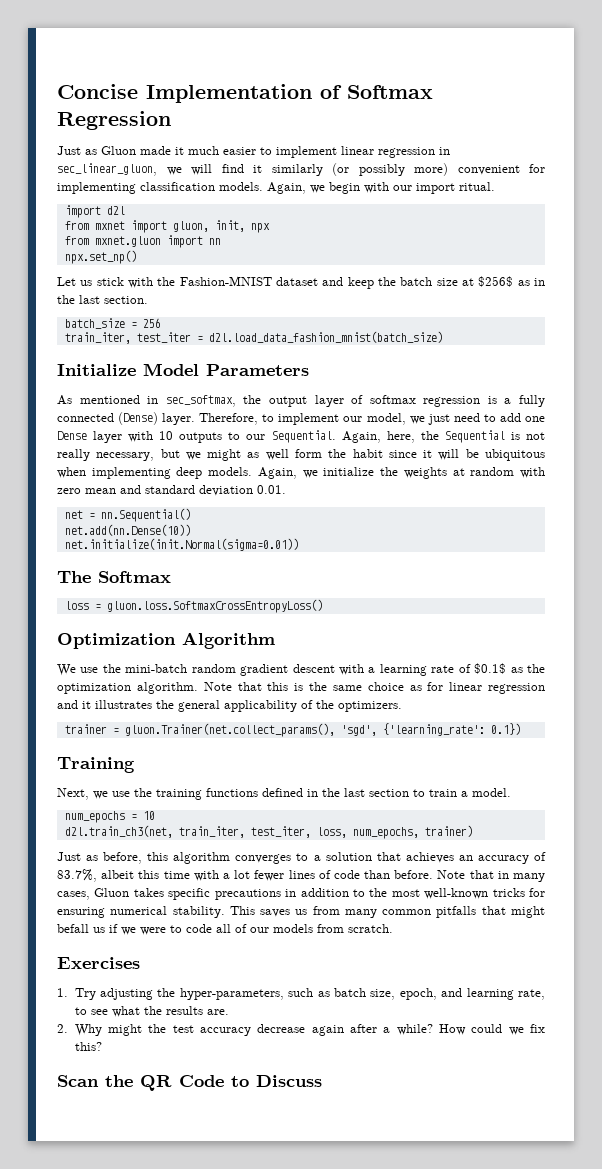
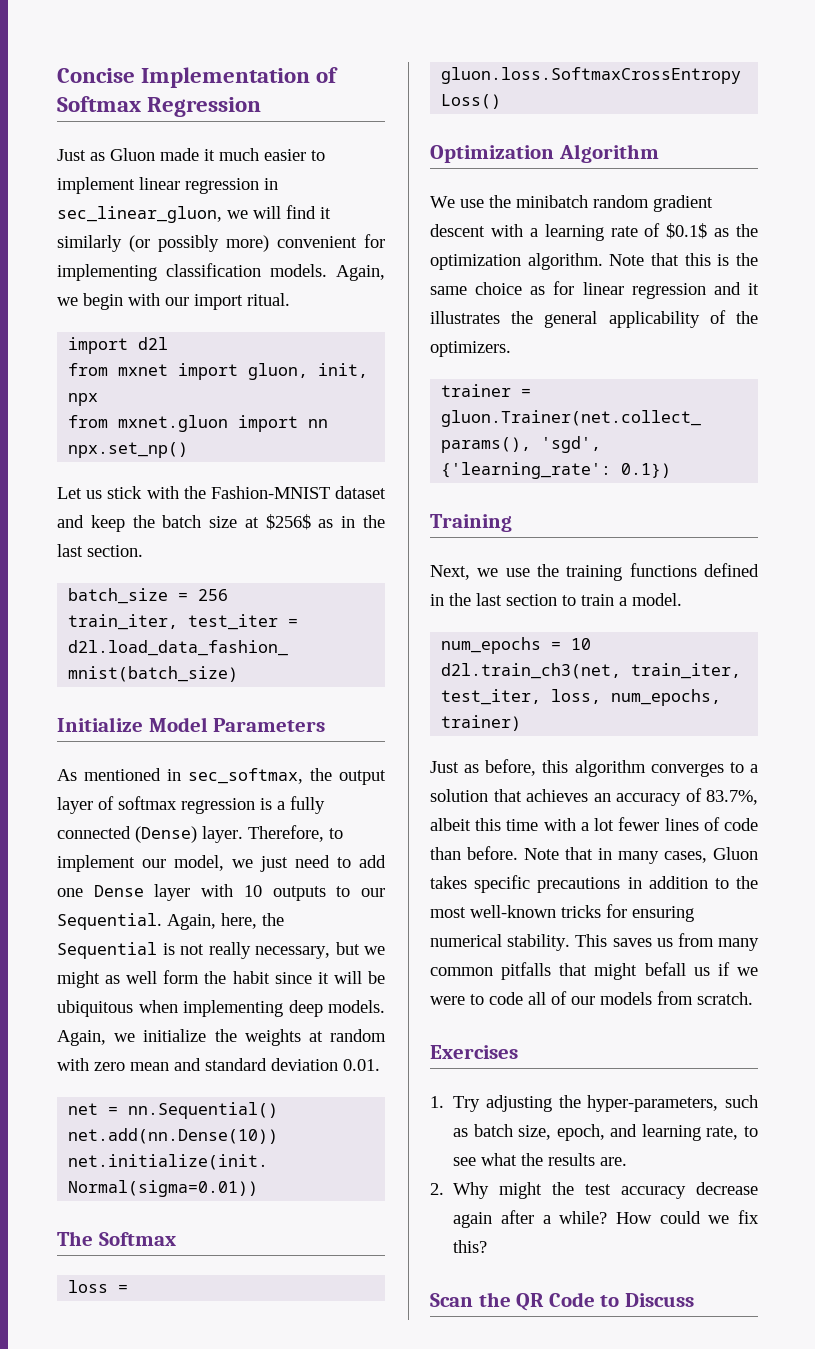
[125,664,188,673] mini-batch -> [516,195,588,208] minibatch

